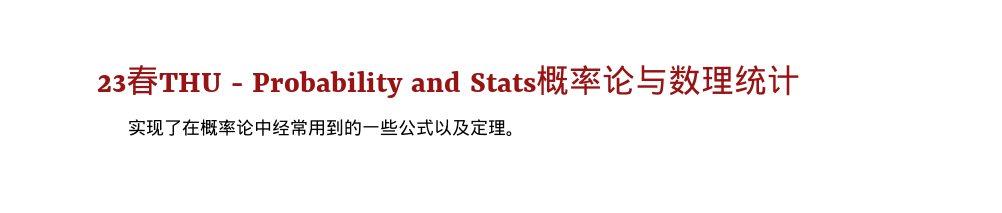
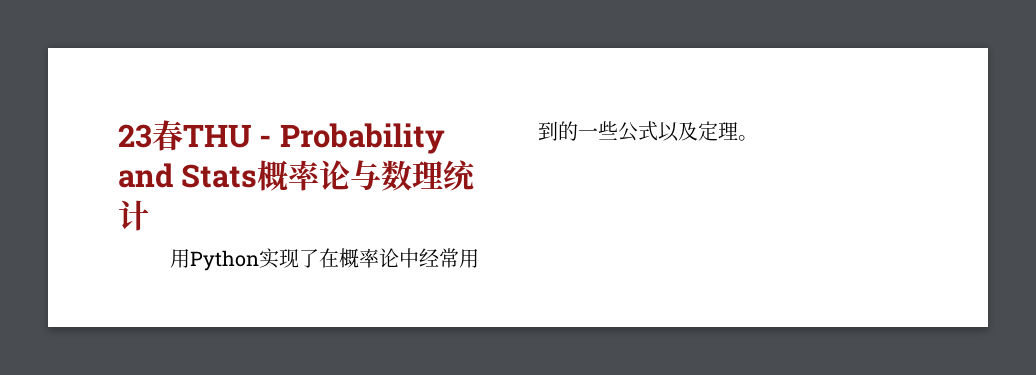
(801, 80) none -> [169,249,259,271] 用Python

